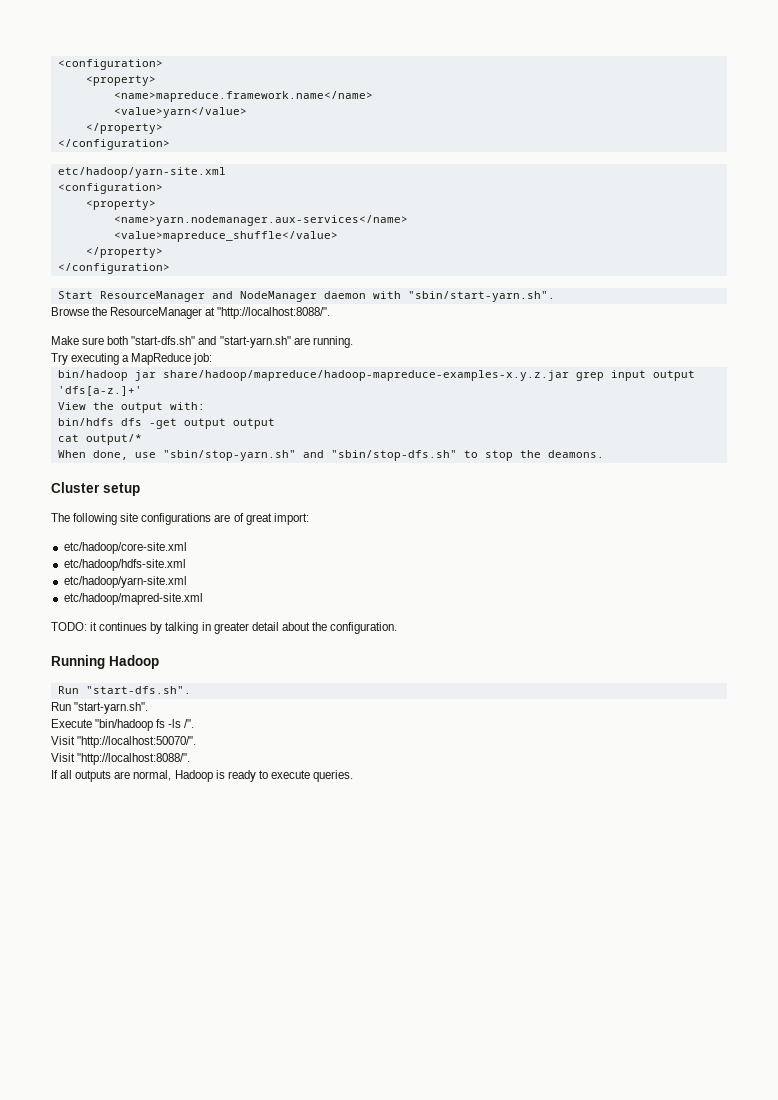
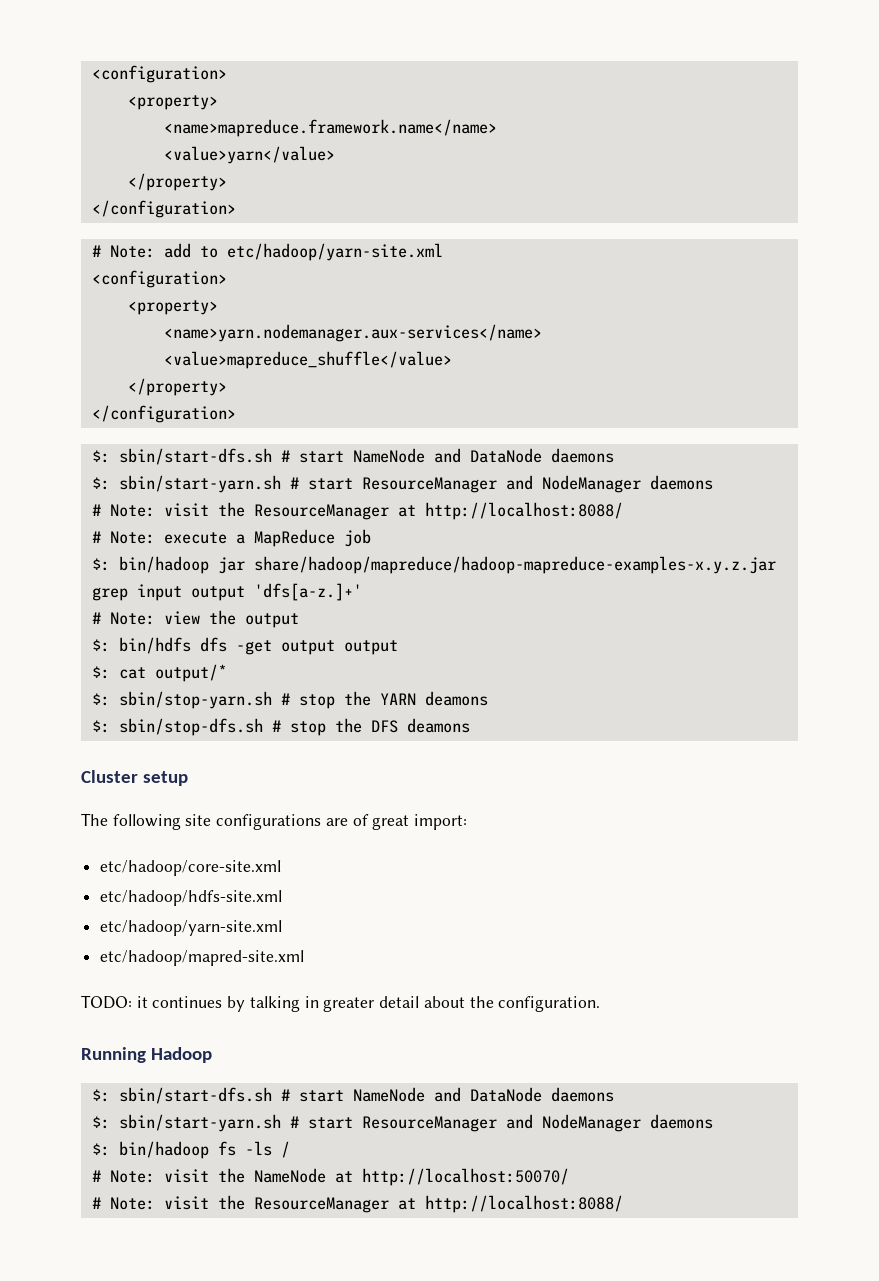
(170, 144) none -> [91,243,218,258] # Note: add to
[57,291,555,302] [51,307,331,319] [51,336,353,348] [51,353,213,365] Start ResourceManager and NodeManager daemon with "sbin/start-yarn.sh". // Browse the ResourceManager at "http://localhost:8088/". // Make sure both "start-dfs.sh" and "start-yarn.sh" are running. // Try executing a MapReduce job: // -> [91,448,614,465] [91,475,713,493] [91,502,623,520] [91,529,371,547] [91,558,110,571] $: sbin/start-dfs.sh # start NameNode and DataNode daemons // $: sbin/start-yarn.sh # start ResourceManager and NodeManager daemons // # Note: visit the ResourceManager at http://localhost:8088/ // # Note: execute a MapReduce job // $:
[57,402,86,410] View -> [91,611,200,625] # Note: view
[169,402,205,410] with: // -> [91,639,110,652] // $:
(275, 423) none -> [91,666,110,679] $:
[57,450,604,461] When done, use "sbin/stop-yarn.sh" and "sbin/stop-dfs.sh" to stop the deamons. -> [91,691,488,709] [91,718,470,736] $: sbin/stop-yarn.sh # stop the YARN deamons // $: sbin/stop-dfs.sh # stop the DFS deamons
[57,686,191,694] [51,702,149,714] [51,719,195,731] [51,736,197,748] [51,753,191,765] [51,770,354,782] Run "start-dfs.sh". // Run "start-yarn.sh". // Execute "bin/hadoop fs -ls /". // Visit "http://localhost:50070/". // Visit "http://localhost:8088/". // If all outputs are normal, Hadoop is ready to execute queries. -> [91,1087,614,1104] [91,1114,713,1132] [91,1141,290,1159] [91,1168,569,1186] [91,1195,623,1213] $: sbin/start-dfs.sh # start NameNode and DataNode daemons // $: sbin/start-yarn.sh # start ResourceManager and NodeManager daemons // $: bin/hadoop fs -ls / // # Note: visit the NameNode at http://localhost:50070/ // # Note: visit the ResourceManager at http://localhost:8088/

